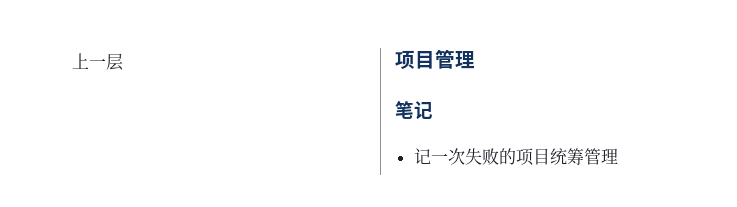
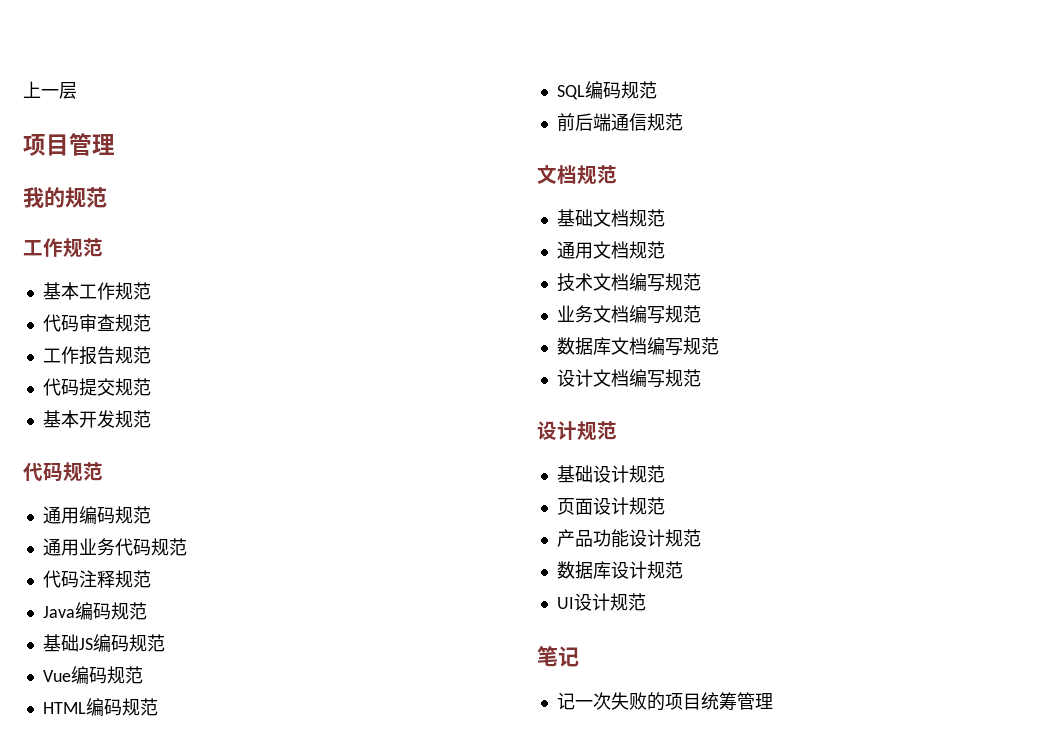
(475, 60) none -> [23,187,107,208] [23,238,103,258] [42,282,151,300] [42,314,151,332] [42,346,151,365] [42,378,151,396] [42,410,151,428] [23,462,103,482] [42,506,151,524] [42,538,187,556] [42,570,151,588] [42,602,147,620] [42,634,165,652] [42,666,143,684] [42,698,158,716] [556,81,657,100] [556,113,683,131] [537,165,617,185] [556,209,665,227] [556,241,665,259] [556,273,701,292] [556,305,701,324] [556,337,719,356] [556,369,701,388] [537,421,617,441] [556,465,665,483] [556,497,665,515] [556,529,701,548] [556,561,683,579] [556,593,646,611] // 我的规范 // 工作规范 // 基本工作规范 // 代码审查规范 // 工作报告规范 // 代码提交规范 // 基本开发规范 // 代码规范 // 通用编码规范 // 通用业务代码规范 // 代码注释规范 // Java编码规范 // 基础JS编码规范 // Vue编码规范 // HTML编码规范 // SQL编码规范 // 前后端通信规范 // 文档规范 // 基础文档规范 // 通用文档规范 // 技术文档编写规范 // 业务文档编写规范 // 数据库文档编写规范 // 设计文档编写规范 // 设计规范 // 基础设计规范 // 页面设计规范 // 产品功能设计规范 // 数据库设计规范 // UI设计规范

